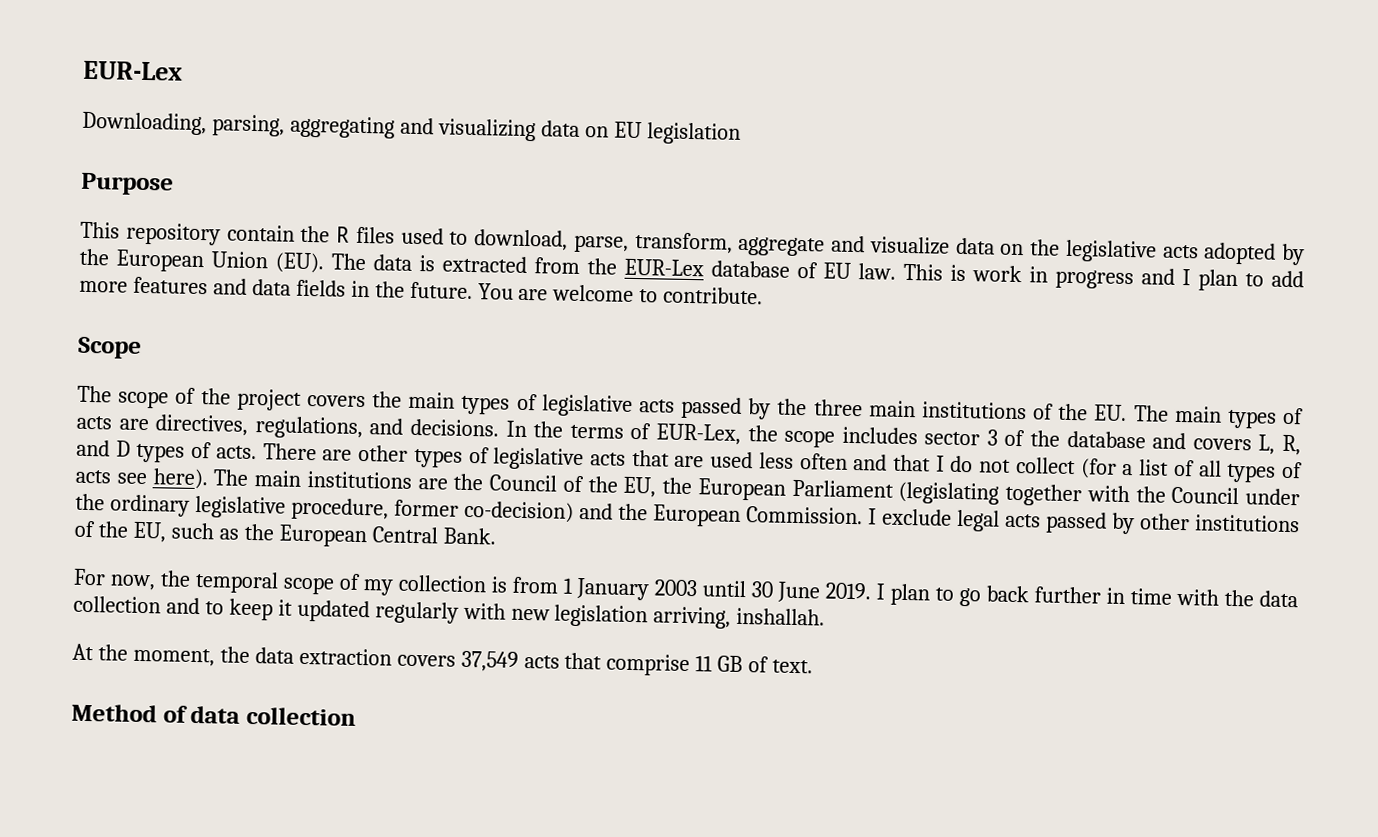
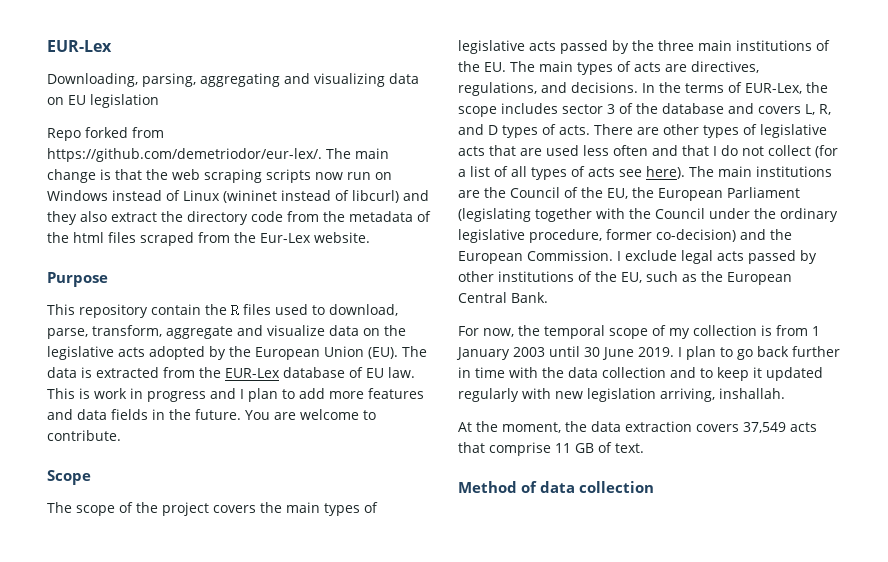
(741, 133) none -> [47,127,164,141] [47,148,389,162] [47,169,392,183] [47,190,429,203] [47,211,431,225] [47,232,370,246] // Repo forked from https://github.com/demetriodor/eur-lex/. The main change is that the web scraping scripts now run on Windows instead of Linux (wininet instead of libcurl) and they also extract the directory code from the metadata of the html files scraped from the Eur-Lex website.

